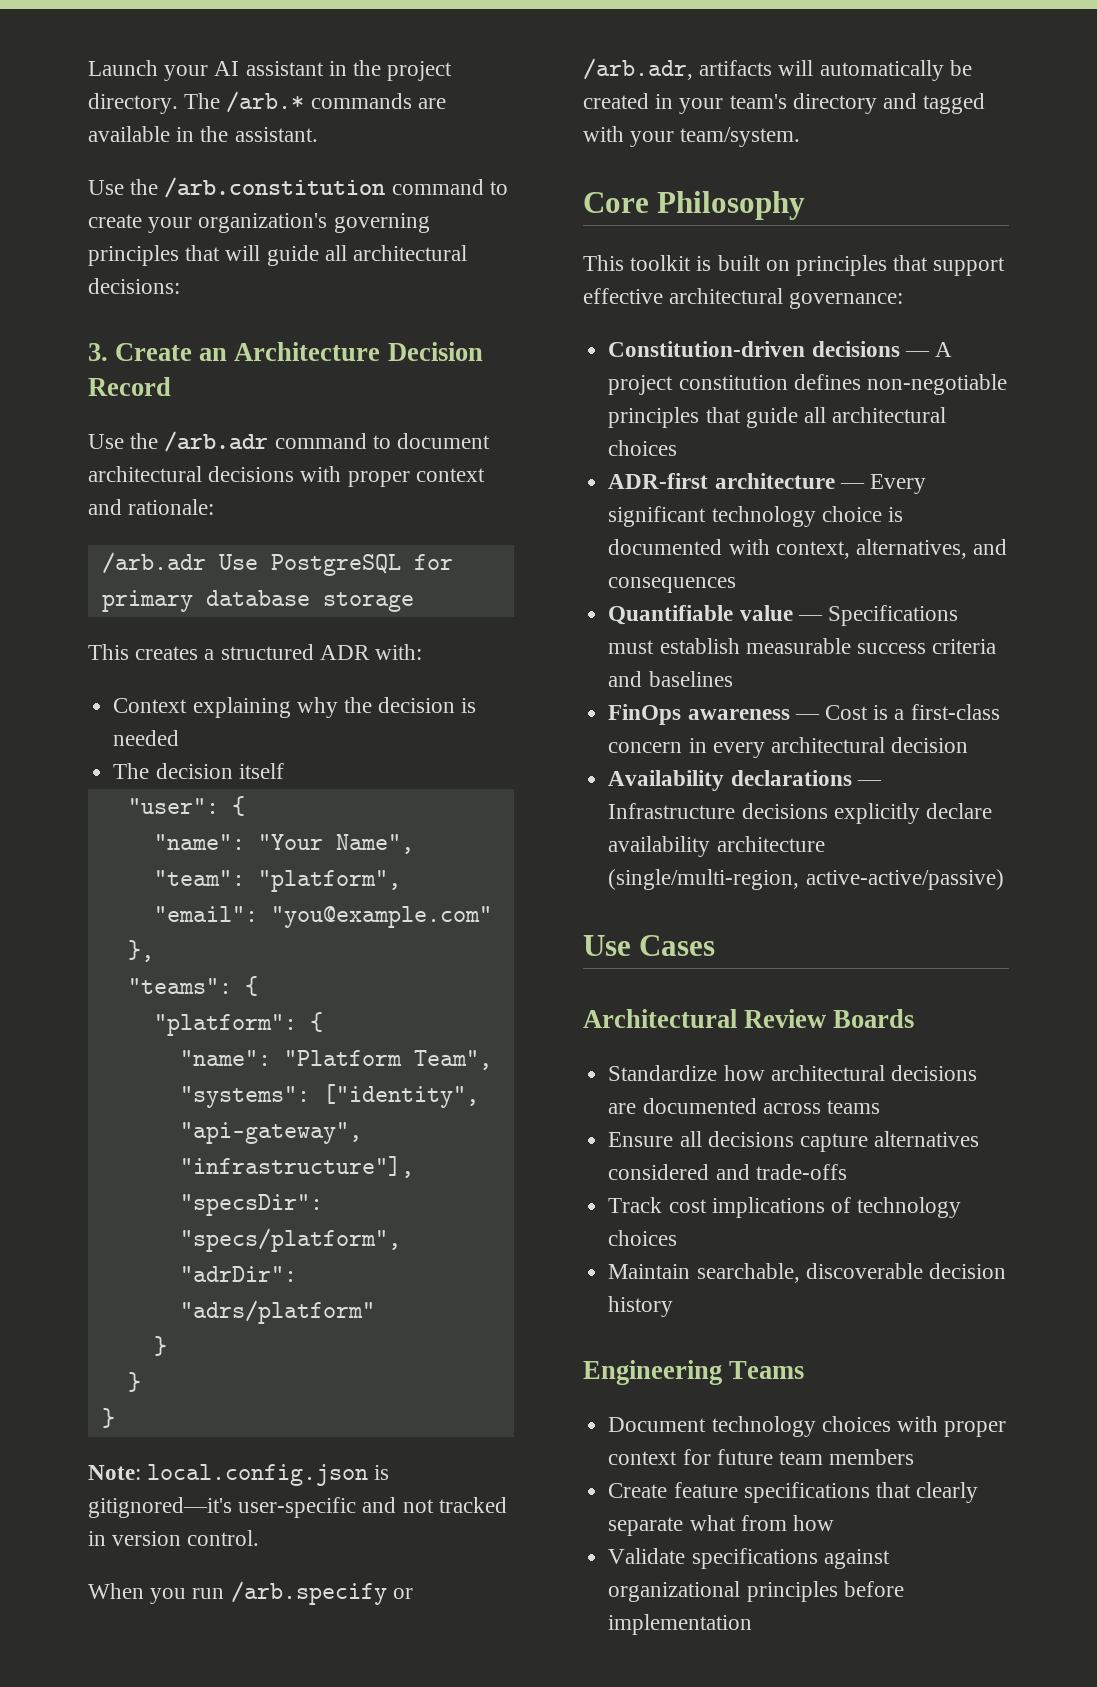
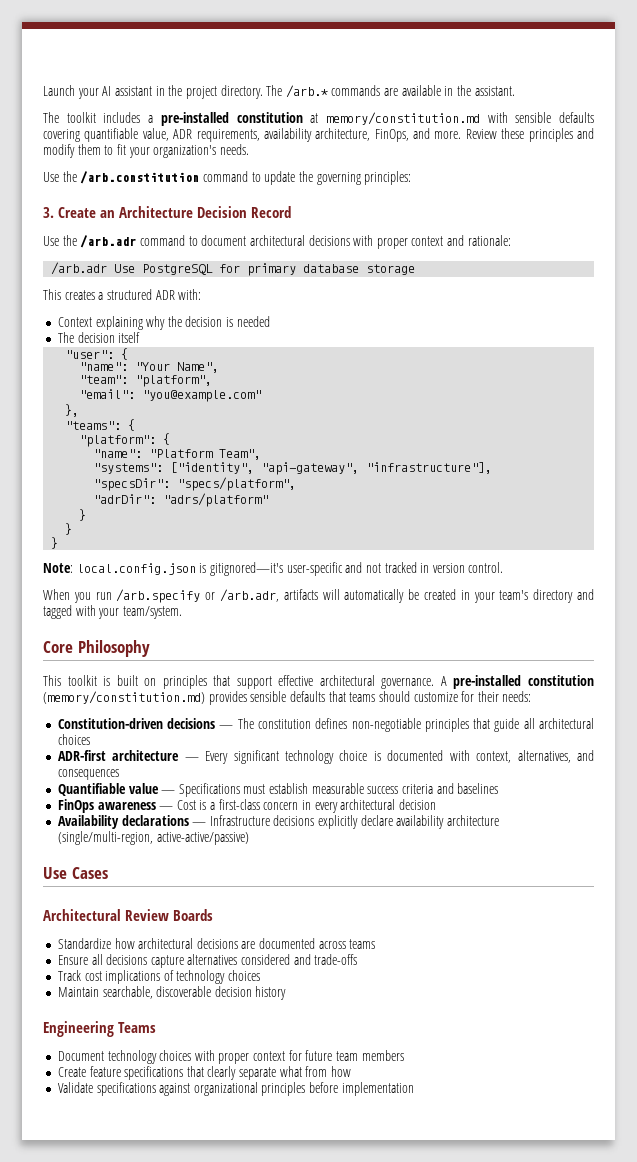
(318, 134) none -> [43,112,594,126] [43,128,594,142] [43,144,249,158] // The toolkit includes a pre-installed constitution at memory/constitution.md with sensible defaults covering quantifiable value, ADR requirements, availability architecture, FinOps, and more. Review these principles and modify them to fit your organization's needs.
[88,213,430,233] [88,245,468,266] [88,278,180,294] create your organization's governing principles that will guide all architectural decisions: -> [264,171,412,185] update the governing principles:
[789,292,904,309] governance: -> [381,675,595,689] [43,691,532,705] governance. A pre-installed constitution (memory/constitution.md) provides sensible defaults that teams should customize for their needs:
[934,342,952,357] [608,375,674,395] A project -> [237,718,254,729] The

